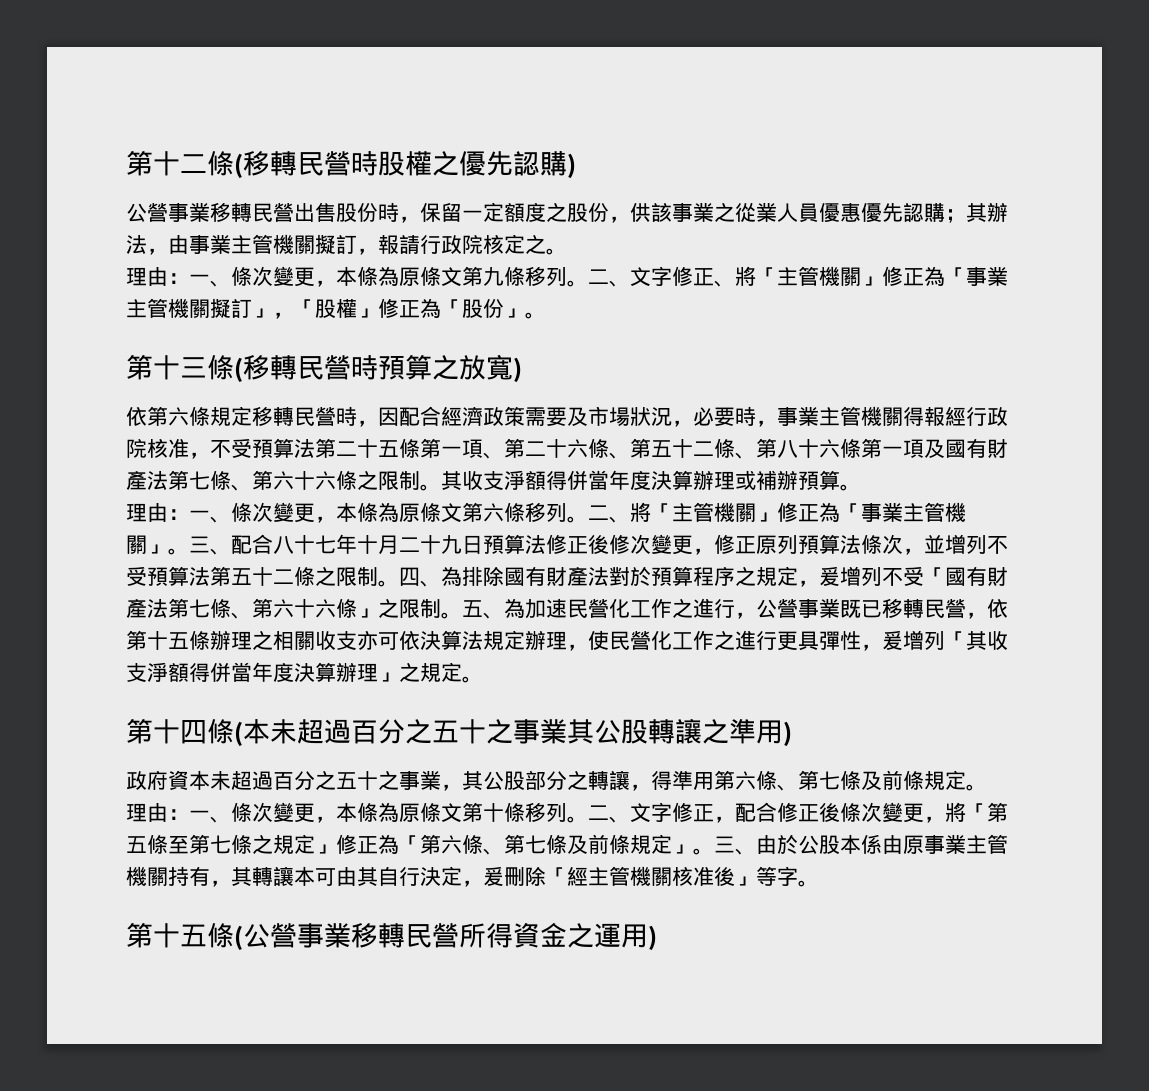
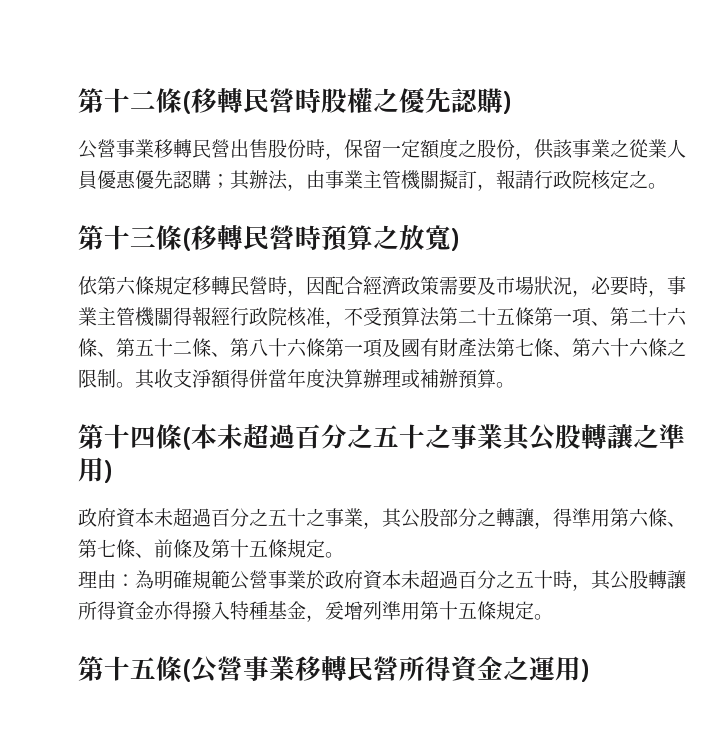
[126,266,1008,287] [126,298,546,319] // 理由：一、條次變更，本條為原條文第九條移列。二、文字修正、將「主管機關」修正為「事業主管機關擬訂」，「股權」修正為「股份」。 -> (667, 186) none
[126,502,966,523] [126,534,1008,555] [126,566,1008,587] [126,598,1008,619] [126,630,1008,651] [126,662,483,683] // 理由：一、條次變更，本條為原條文第六條移列。二、將「主管機關」修正為「事業主管機關」。三、配合八十七年十月二十九日預算法修正後修次變更，修正原列預算法條次，並增列不受預算法第五十二條之限制。四、為排除國有財產法對於預算程序之規定，爰增列不受「國有財產法第七條、第六十六條」之限制。五、為加速民營化工作之進行，公營事業既已移轉民營，依第十五條辦理之相關收支亦可依決算法規定辦理，使民營化工作之進行更具彈性，爰增列「其收支淨額得併當年度決算辦理」之規定。 -> (515, 385) none
[861,770,903,790] 及前 -> [135,539,268,558] 、前條及第十五
[189,802,1008,823] [126,834,1008,855] [126,866,798,887] 一、條次變更，本條為原條文第十條移列。二、文字修正，配合修正後條次變更，將「第五條至第七條之規定」修正為「第六條、第七條及前條規定」。三、由於公股本係由原事業主管機關持有，其轉讓本可由其自行決定，爰刪除「經主管機關核准後」等字 -> [135,570,686,591] [78,601,534,622] 為明確規範公營事業於政府資本未超過百分之五十時，其公股轉讓所得資金亦得撥入特種基金，爰增列準用第十五條規定

